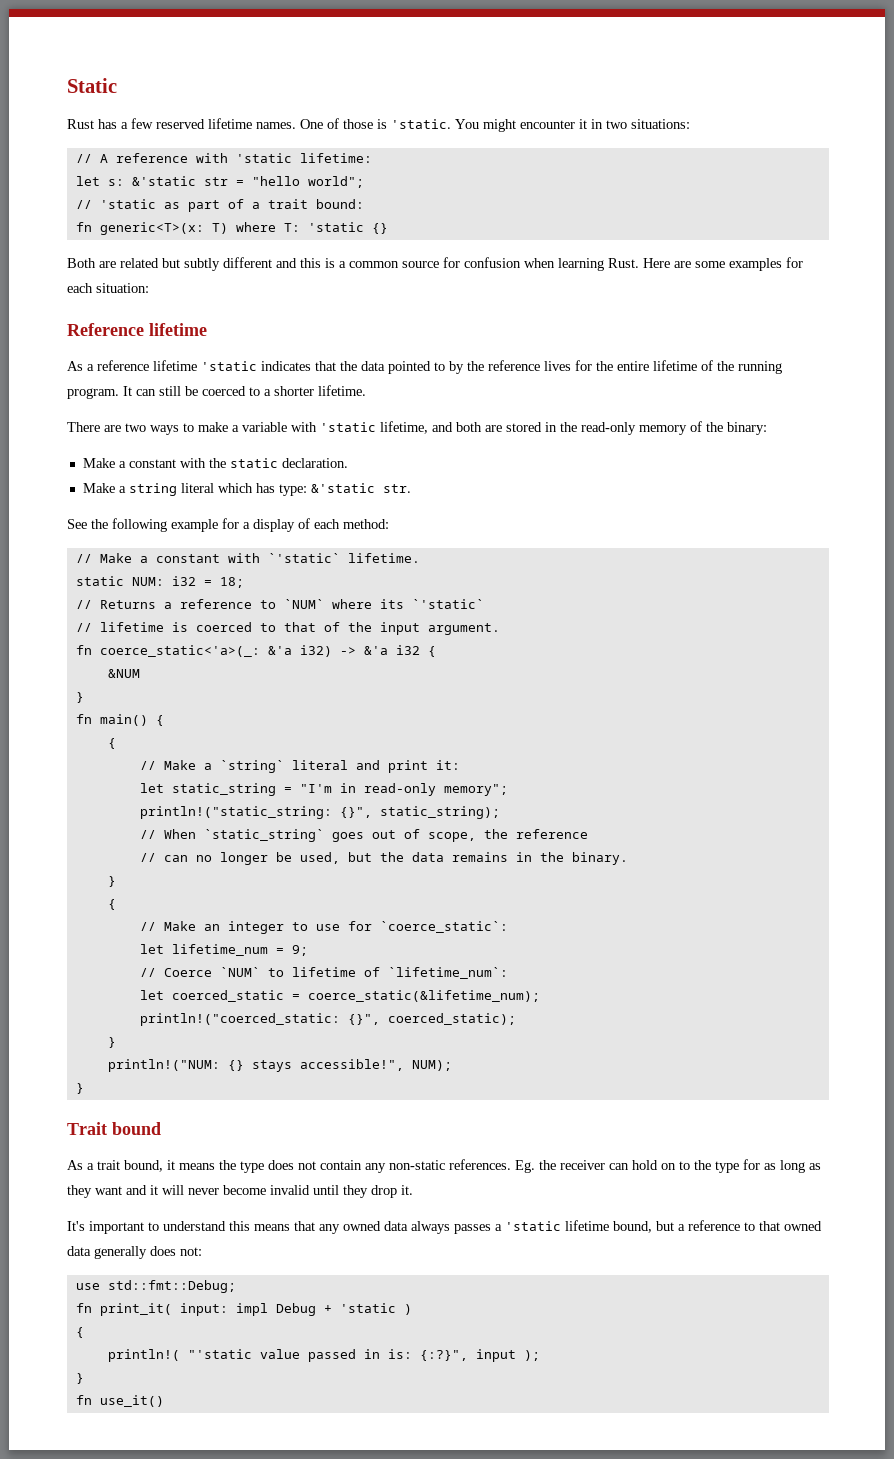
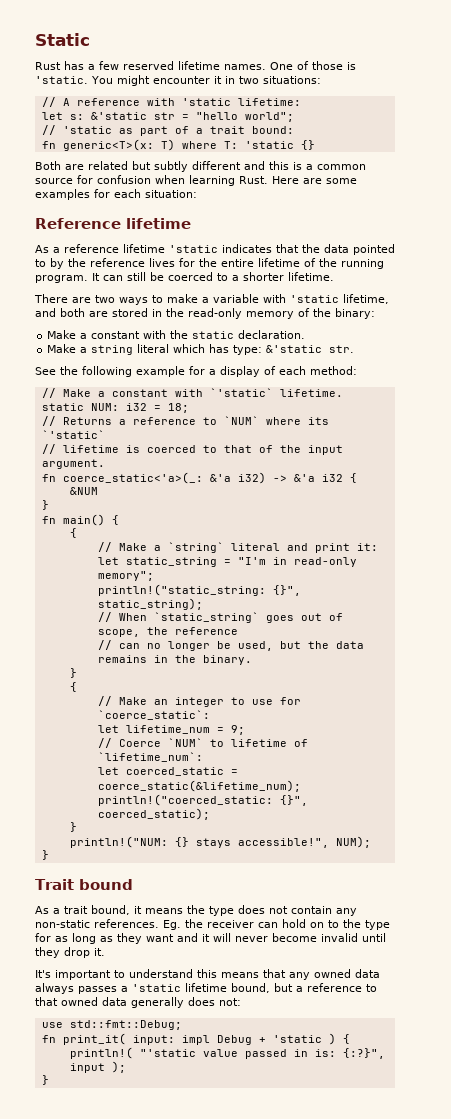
(412, 1309) // -> (336, 1039) none
[75,1395,164,1407] // fn use_it() -> (49, 1080) none

